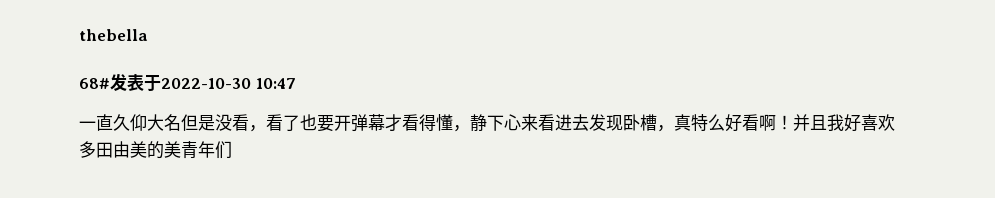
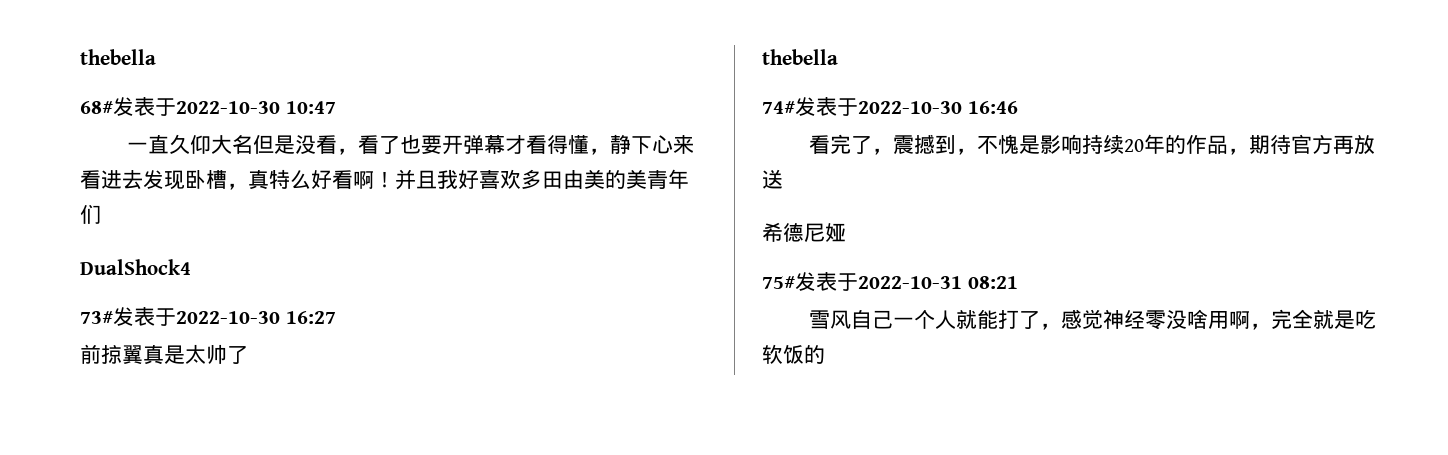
(232, 150) none -> [80,259,191,275] [80,307,336,326] [80,344,248,365] [762,49,838,65] [762,97,1018,116] [809,134,1376,155] [762,169,783,189] [762,222,846,242] [762,272,1018,291] [809,309,1377,330] [762,344,825,364] // DualShock4 // 73#发表于2022-10-30 16:27 // 前掠翼真是太帅了 // thebella // 74#发表于2022-10-30 16:46 // 看完了，震撼到，不愧是影响持续20年的作品，期待官方再放送 // 希德尼娅 // 75#发表于2022-10-31 08:21 // 雪风自己一个人就能打了，感觉神经零没啥用啊，完全就是吃软饭的

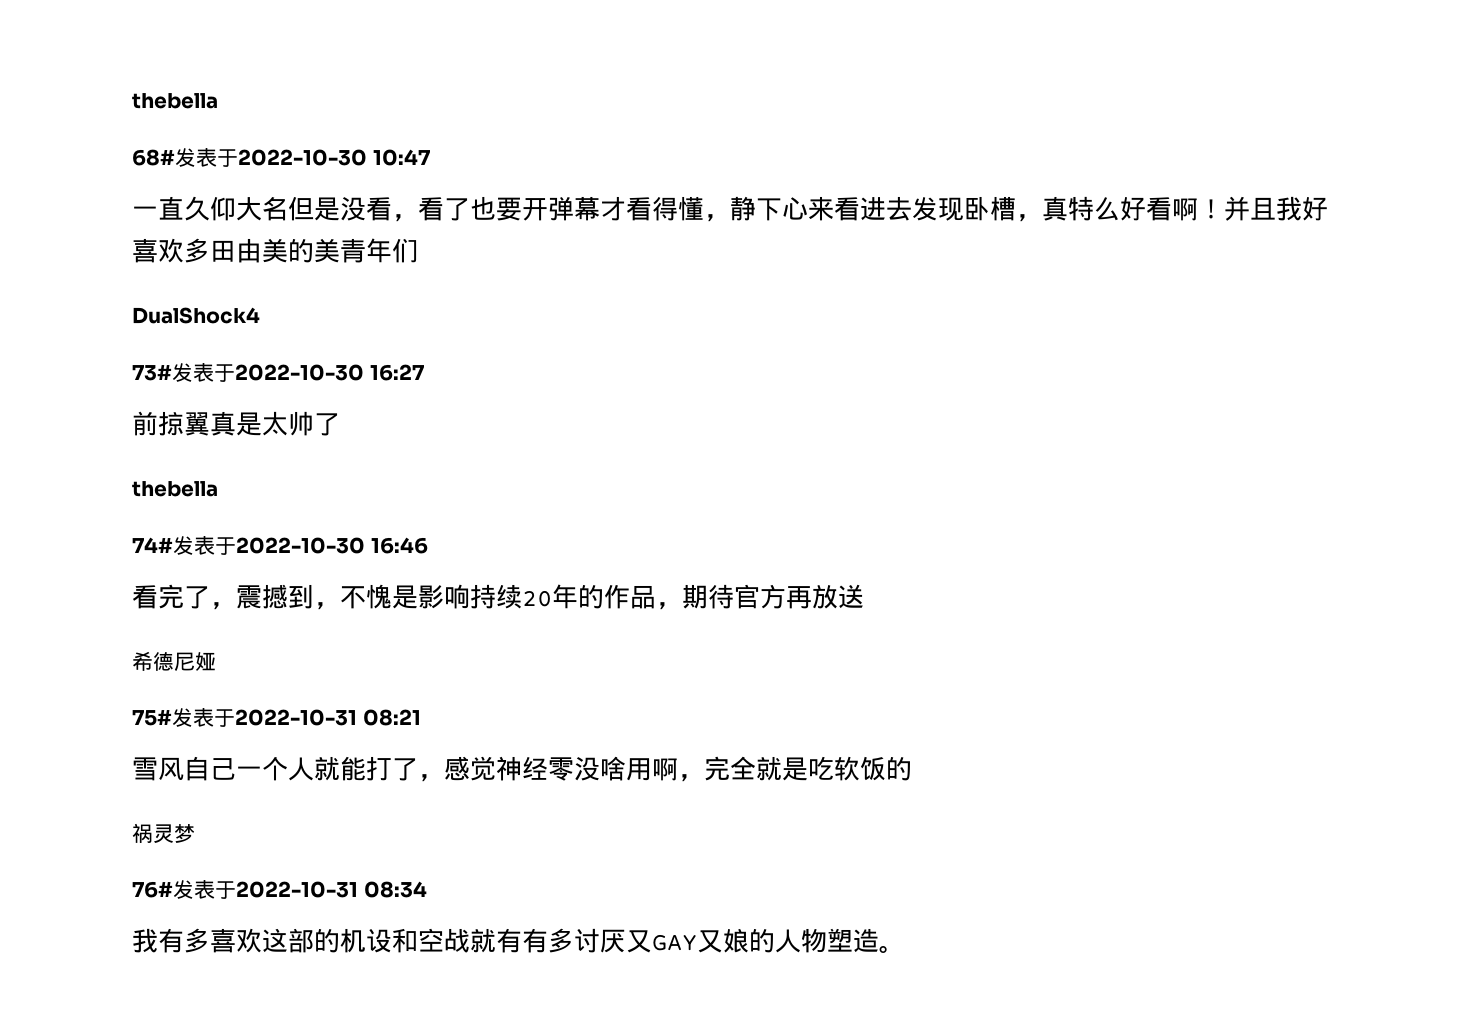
(825, 354) none -> [132,823,195,843] [132,880,427,899] [132,928,905,953] // 祸灵梦 // 76#发表于2022-10-31 08:34 // 我有多喜欢这部的机设和空战就有有多讨厌又GAY又娘的人物塑造。

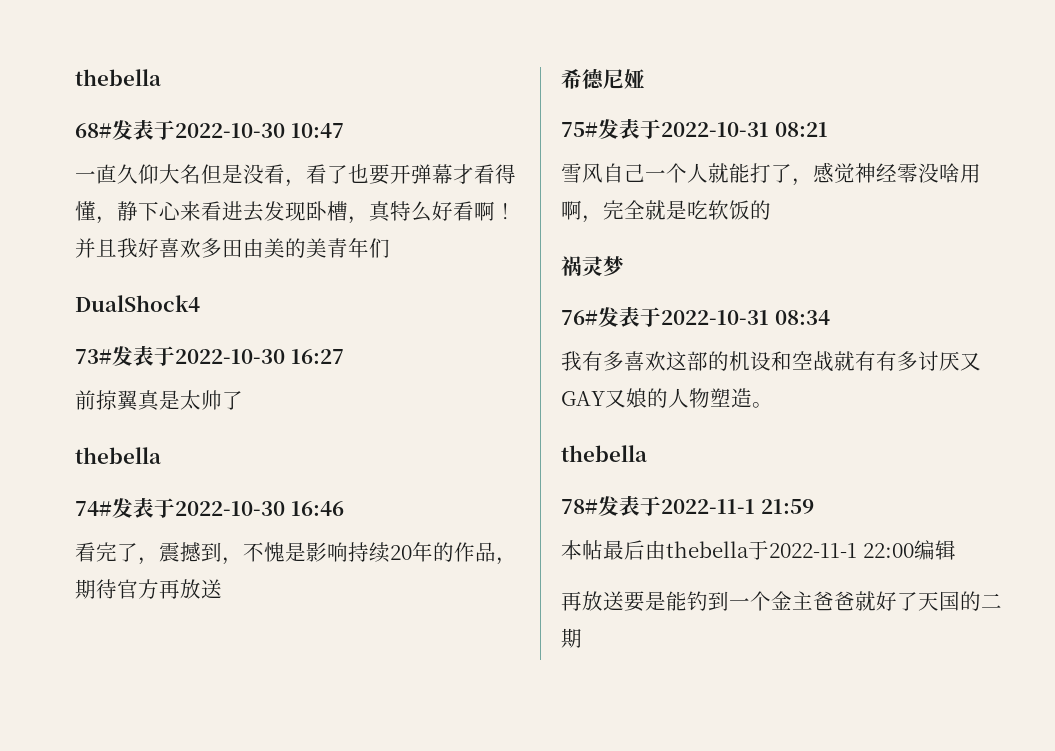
(905, 949) none -> [561,445,647,462] [561,495,814,516] [561,540,956,560] [561,591,1002,612] [561,628,582,648] // thebella // 78#发表于2022-11-1 21:59 // 本帖最后由thebella于2022-11-1 22:00编辑 // 再放送要是能钓到一个金主爸爸就好了天国的二期

